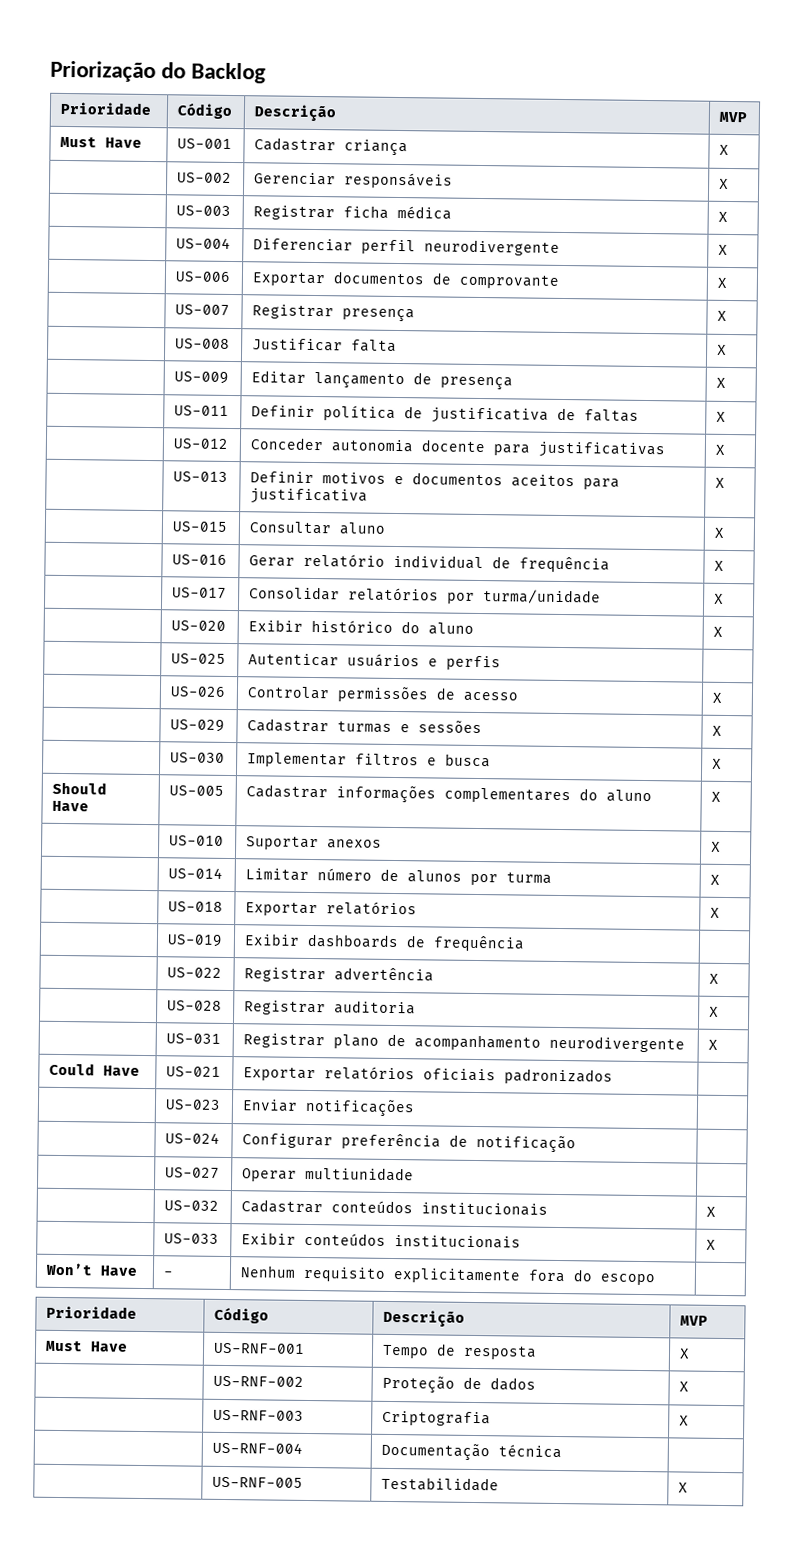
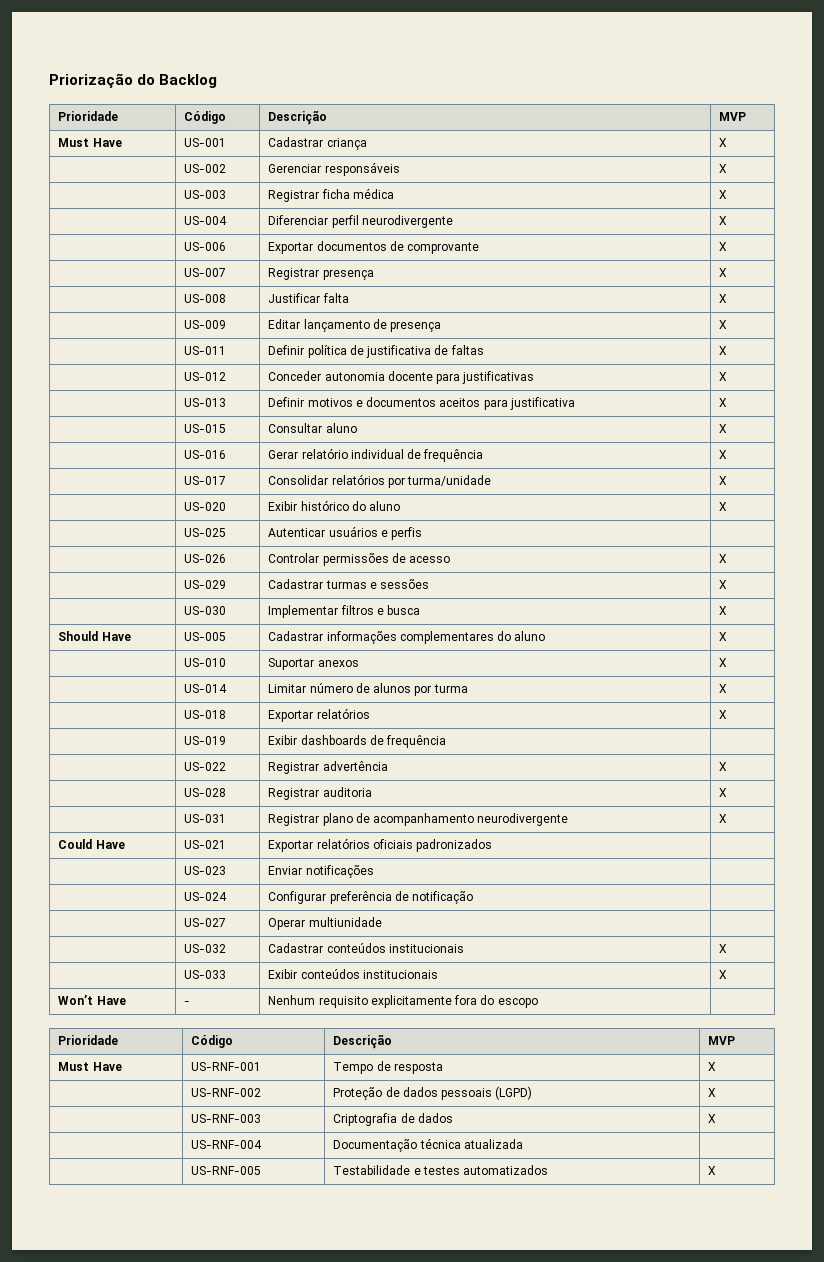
(536, 1384) none -> [441,1086,533,1100] pessoais (LGPD)
(491, 1418) none -> [400,1113,453,1123] de dados
(562, 1451) none -> [463,1139,523,1149] atualizada
(499, 1484) none -> [413,1165,549,1175] e testes automatizados

